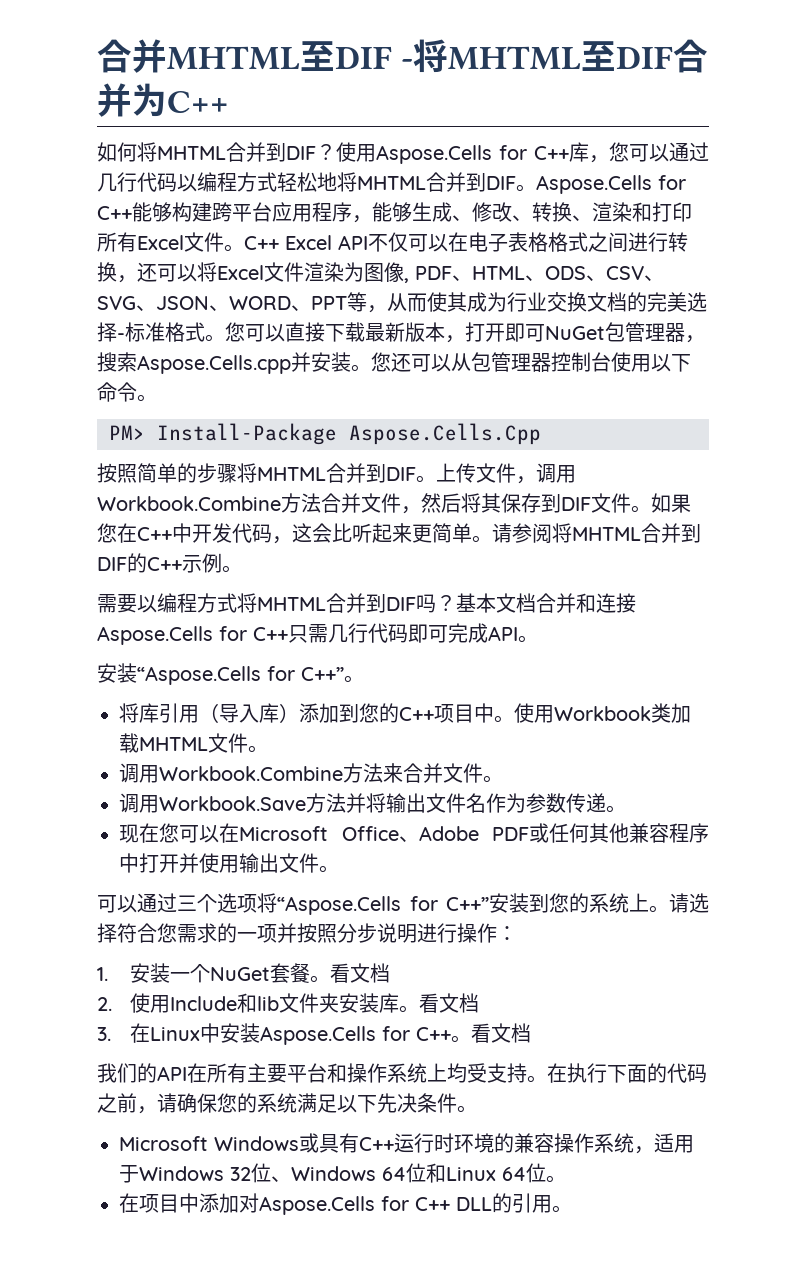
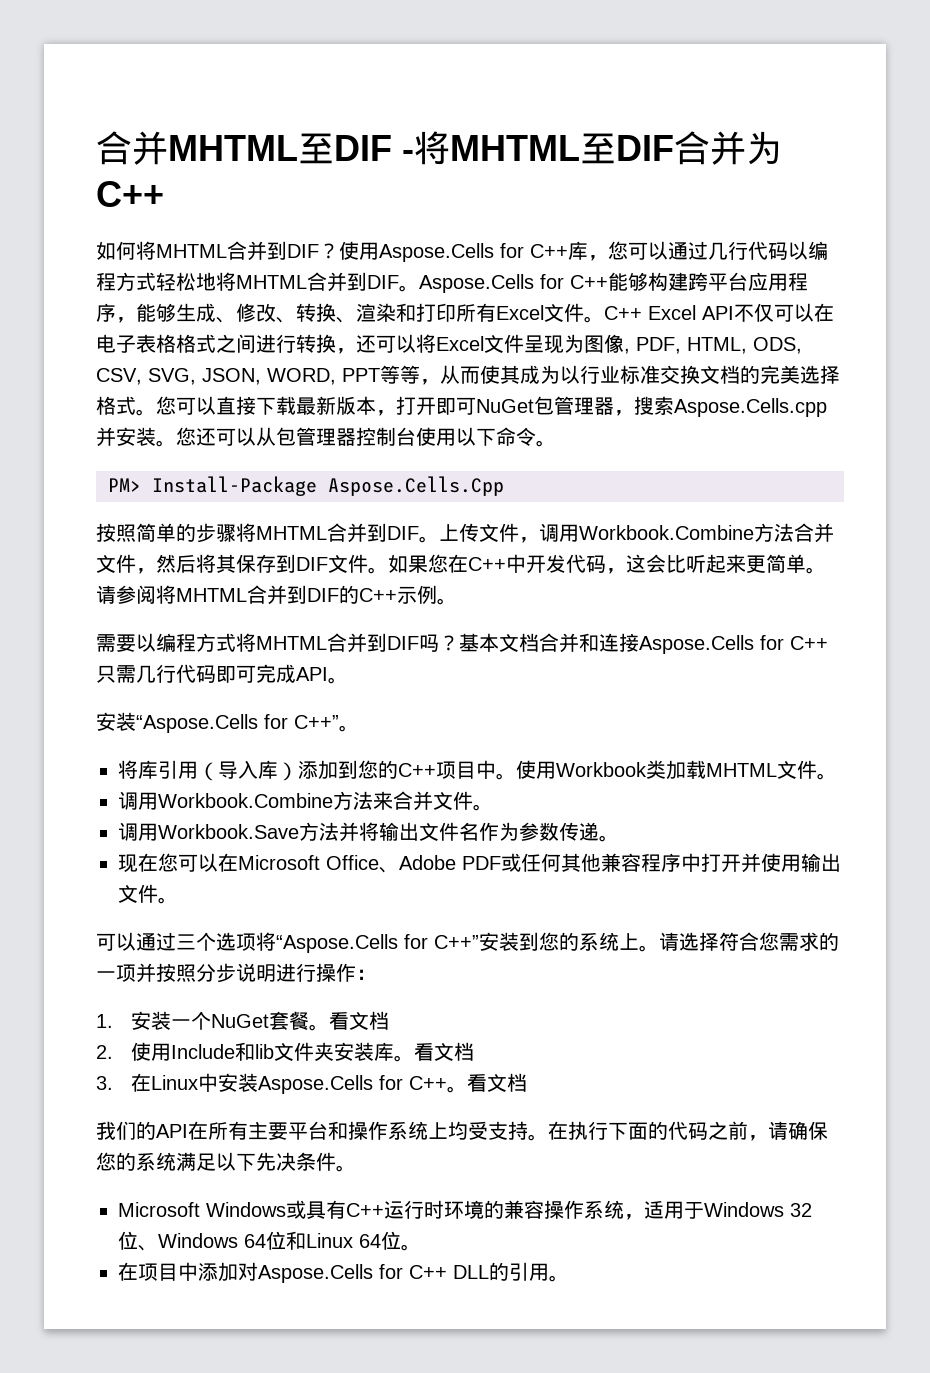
[304,262,344,282] 渲染 -> [524,335,564,354] 呈现
[415,266,664,281] [97,296,347,311] PDF、HTML、ODS、CSV、SVG、JSON、WORD、PPT -> [636,337,802,354] [96,365,400,385] PDF, HTML, ODS, CSV, SVG, JSON, WORD, PPT等
[507,292,547,312] 行业 -> [560,365,660,384] 以行业标准
[117,322,165,342] -标准 -> (840, 374) none

